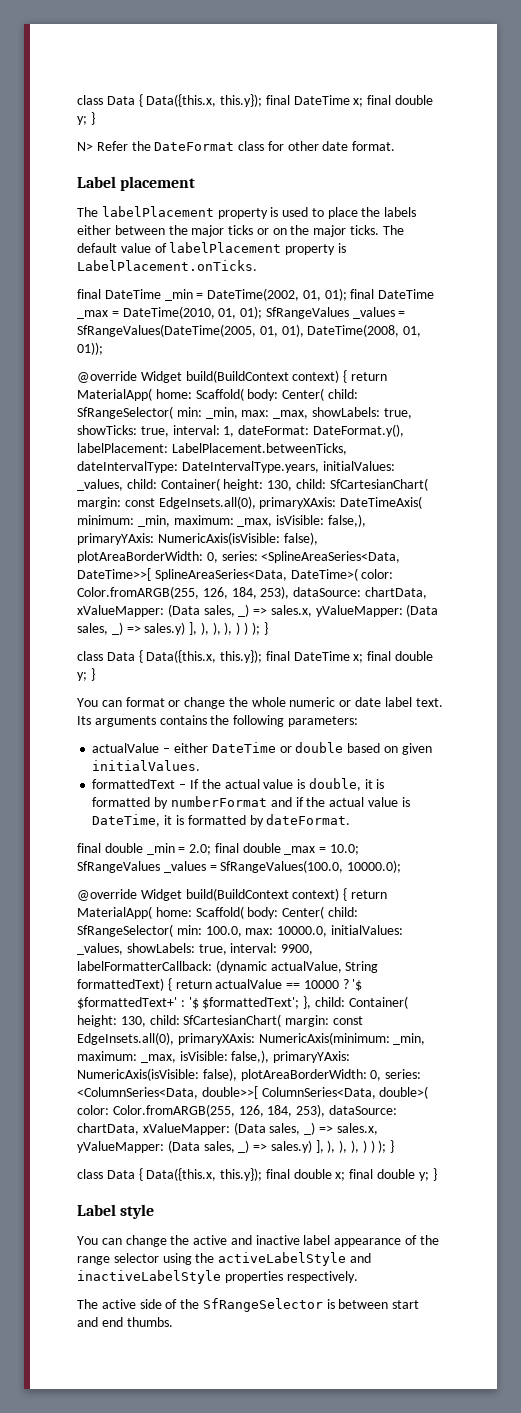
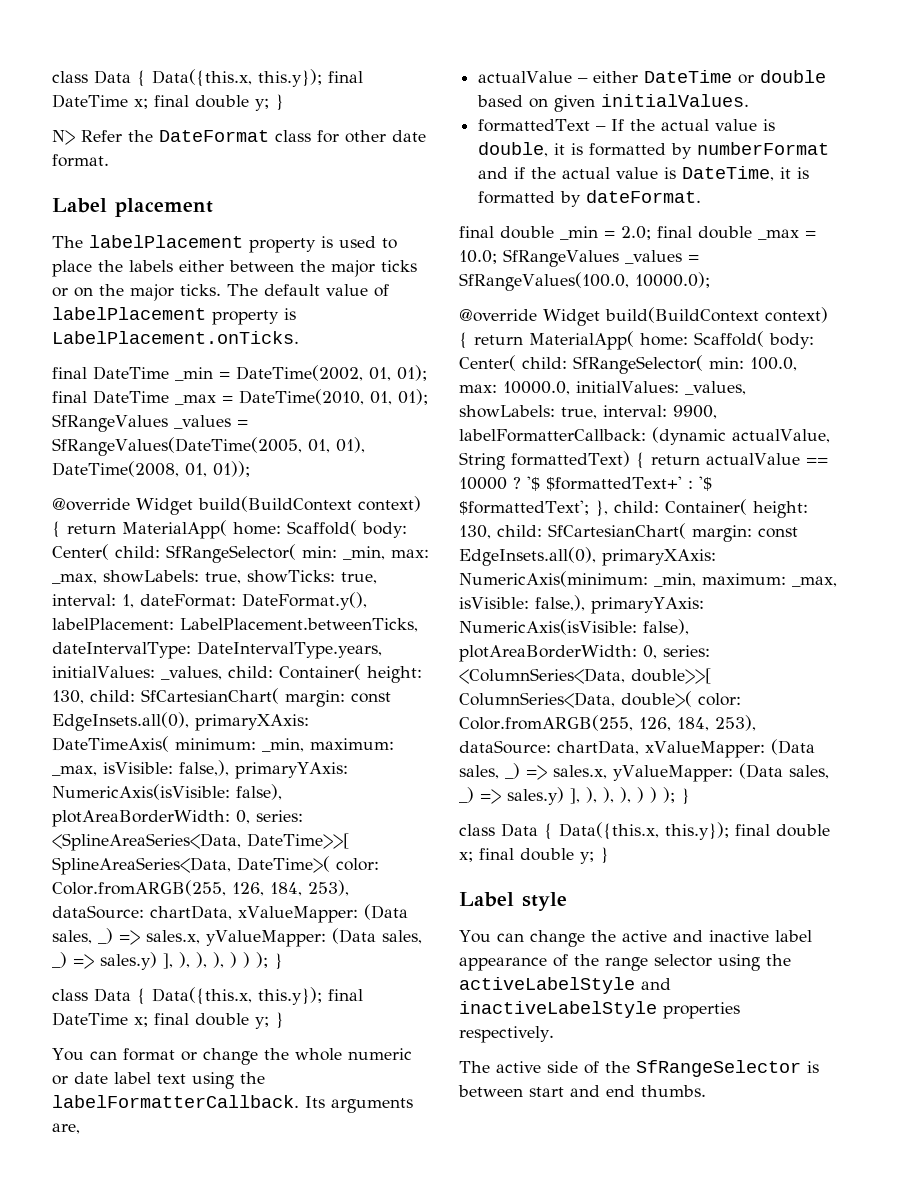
[415,698,443,707] [77,715,358,727] text. Its arguments contains the following parameters: -> [157,1072,265,1089] [52,1095,413,1113] [52,1123,80,1134] text using the labelFormatterCallback. Its arguments are,

